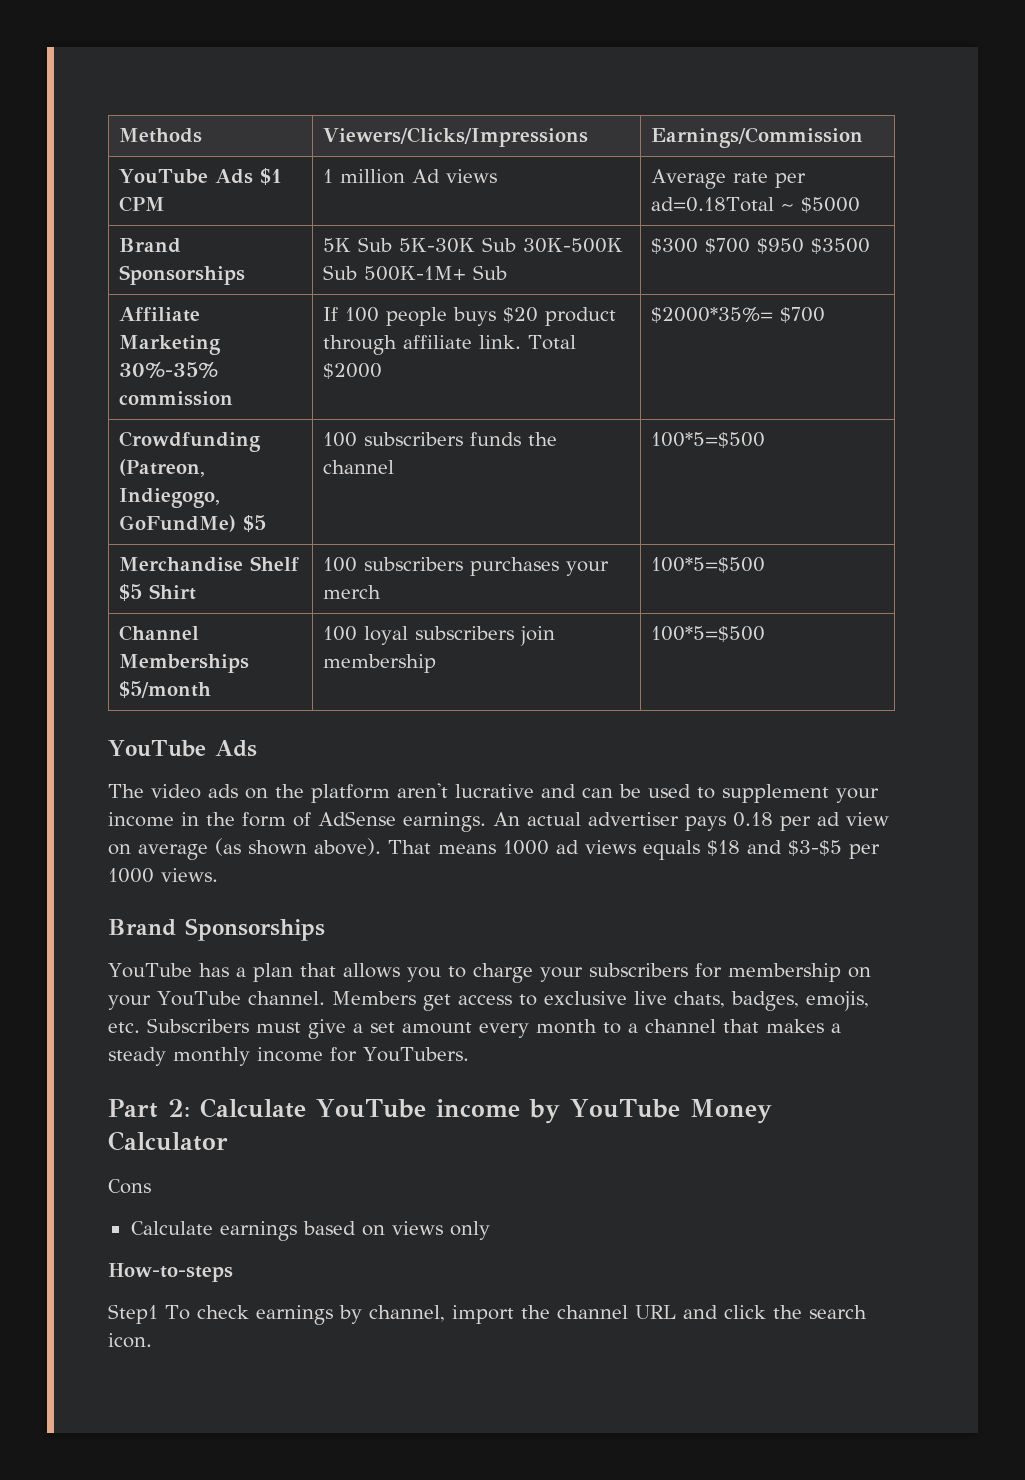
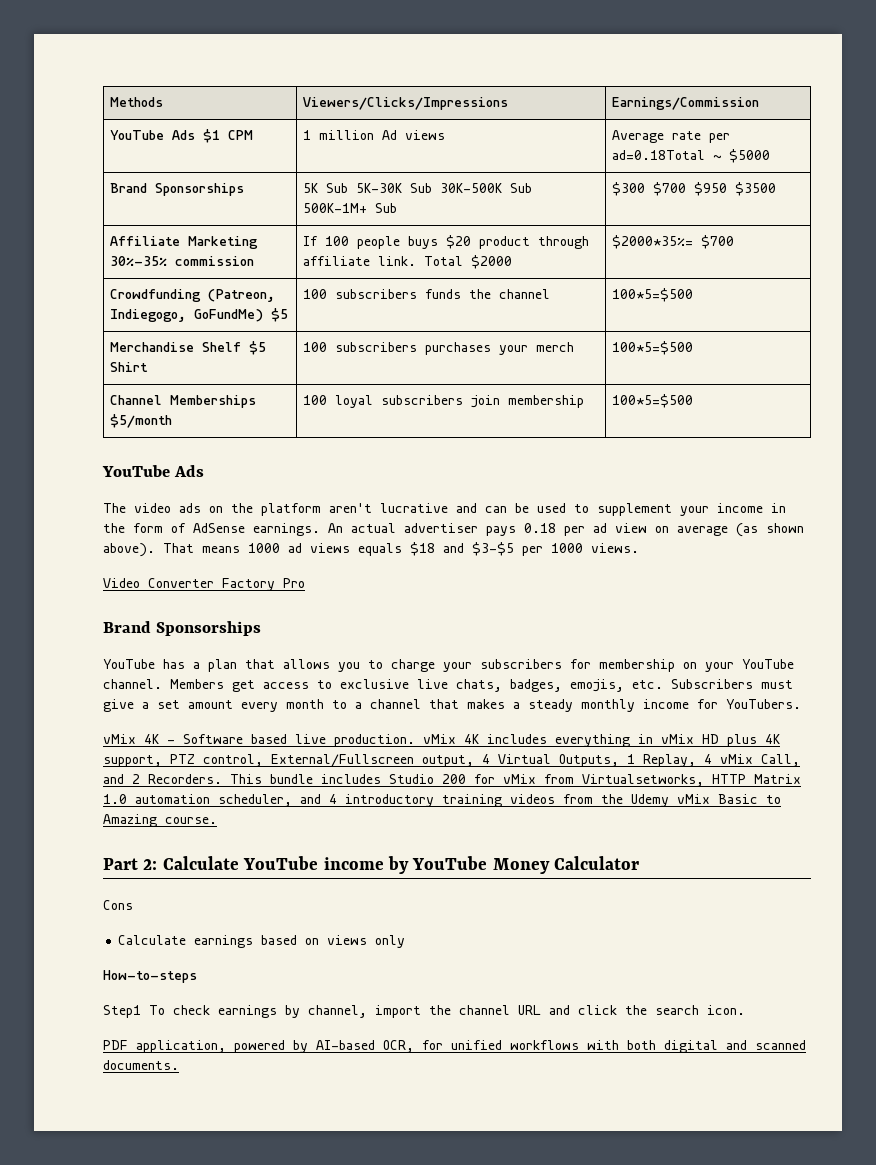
(218, 875) none -> [103,578,305,591] // Video Converter Factory Pro
(469, 1054) none -> [103,734,780,747] [103,754,800,767] [103,774,801,787] [103,794,781,807] [103,814,217,827] // vMix 4K - Software based live production. vMix 4K includes everything in vMix HD plus 4K support, PTZ control, External/Fullscreen output, 4 Virtual Outputs, 1 Replay, 4 vMix Call, and 2 Recorders. This bundle includes Studio 200 for vMix from Virtualsetworks, HTTP Matrix 1.0 automation scheduler, and 4 introductory training videos from the Udemy vMix Basic to Amazing course.
(152, 1340) none -> [103,1040,806,1053] [103,1060,179,1070] // PDF application, powered by AI-based OCR, for unified workflows with both digital and scanned documents.

